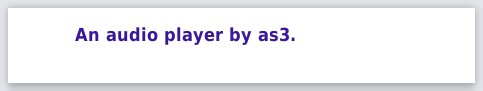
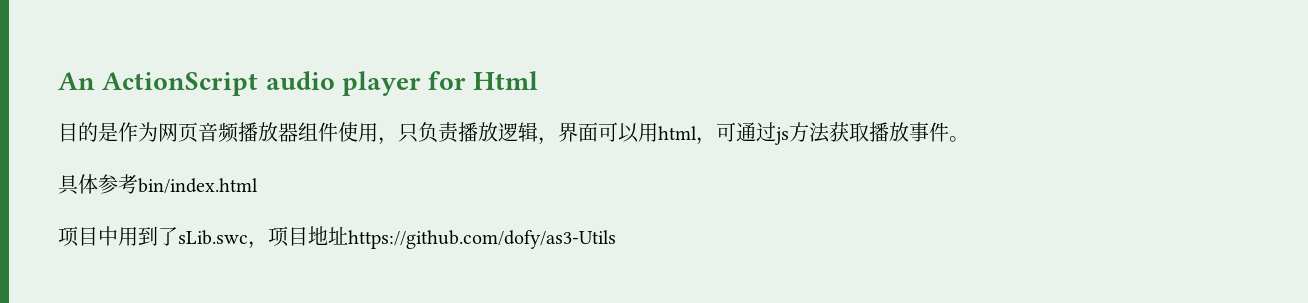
(100, 34) none -> [102,72,259,96] ActionScript
[229,27,296,45] by as3. -> [428,71,539,90] [58,122,969,145] [58,174,258,195] [58,226,616,249] for Html // 目的是作为网页音频播放器组件使用，只负责播放逻辑，界面可以用html，可通过js方法获取播放事件。 // 具体参考bin/index.html // 项目中用到了sLib.swc，项目地址https://github.com/dofy/as3-Utils

